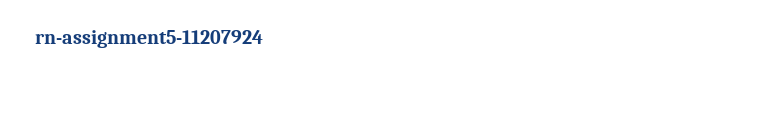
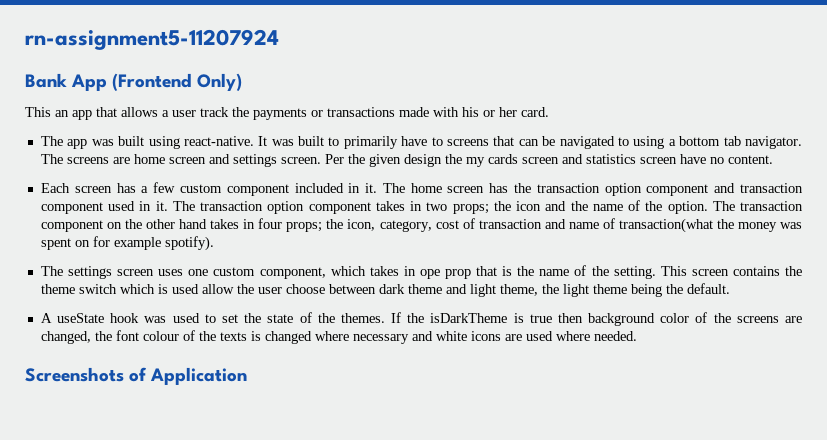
(263, 39) none -> [25,73,243,91] [25,107,549,120] [40,136,802,149] [40,154,773,167] [40,182,803,196] [40,200,804,214] [40,218,802,233] [40,236,214,251] [40,265,802,279] [40,283,730,297] [40,312,803,326] [40,330,637,344] [25,367,248,385] // Bank App (Frontend Only) // This an app that allows a user track the payments or transactions made with his or her card. // The app was built using react-native. It was built to primarily have to screens that can be navigated to using a bottom tab navigator. The screens are home screen and settings screen. Per the given design the my cards screen and statistics screen have no content. // Each screen has a few custom component included in it. The home screen has the transaction option component and transaction component used in it. The transaction option component takes in two props; the icon and the name of the option. The transaction component on the other hand takes in four props; the icon, category, cost of transaction and name of transaction(what the money was spent on for example spotify). // The settings screen uses one custom component, which takes in ope prop that is the name of the setting. This screen contains the theme switch which is used allow the user choose between dark theme and light theme, the light theme being the default. // A useState hook was used to set the state of the themes. If the isDarkTheme is true then background color of the screens are changed, the font colour of the texts is changed where necessary and white icons are used where needed. // Screenshots of Application

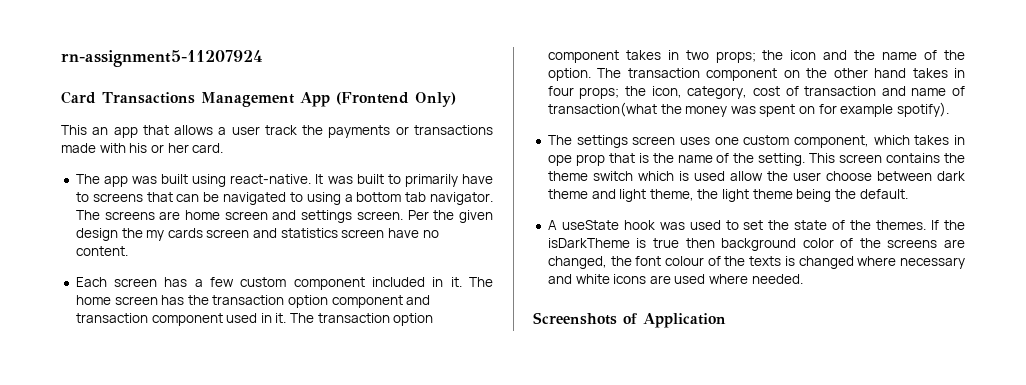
[25,73,67,88] Bank -> [61,91,294,107] Card Transactions Management

